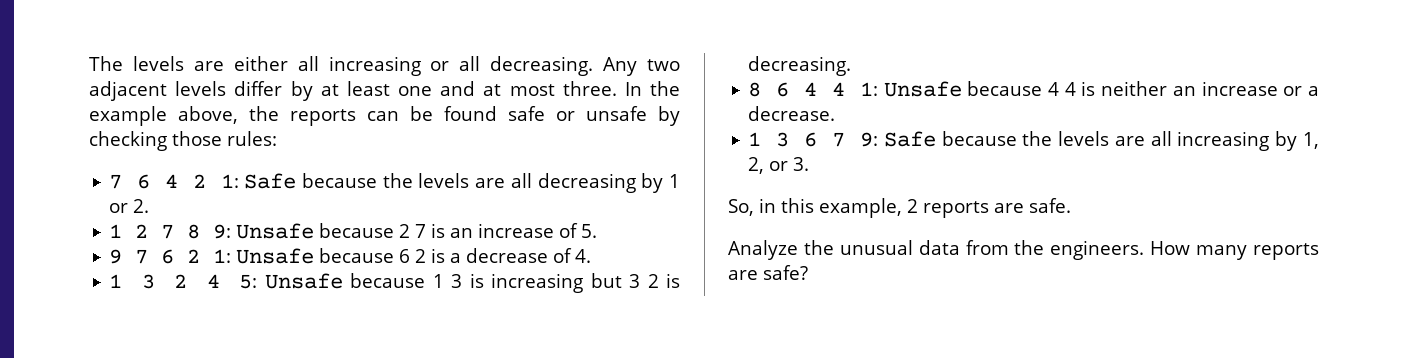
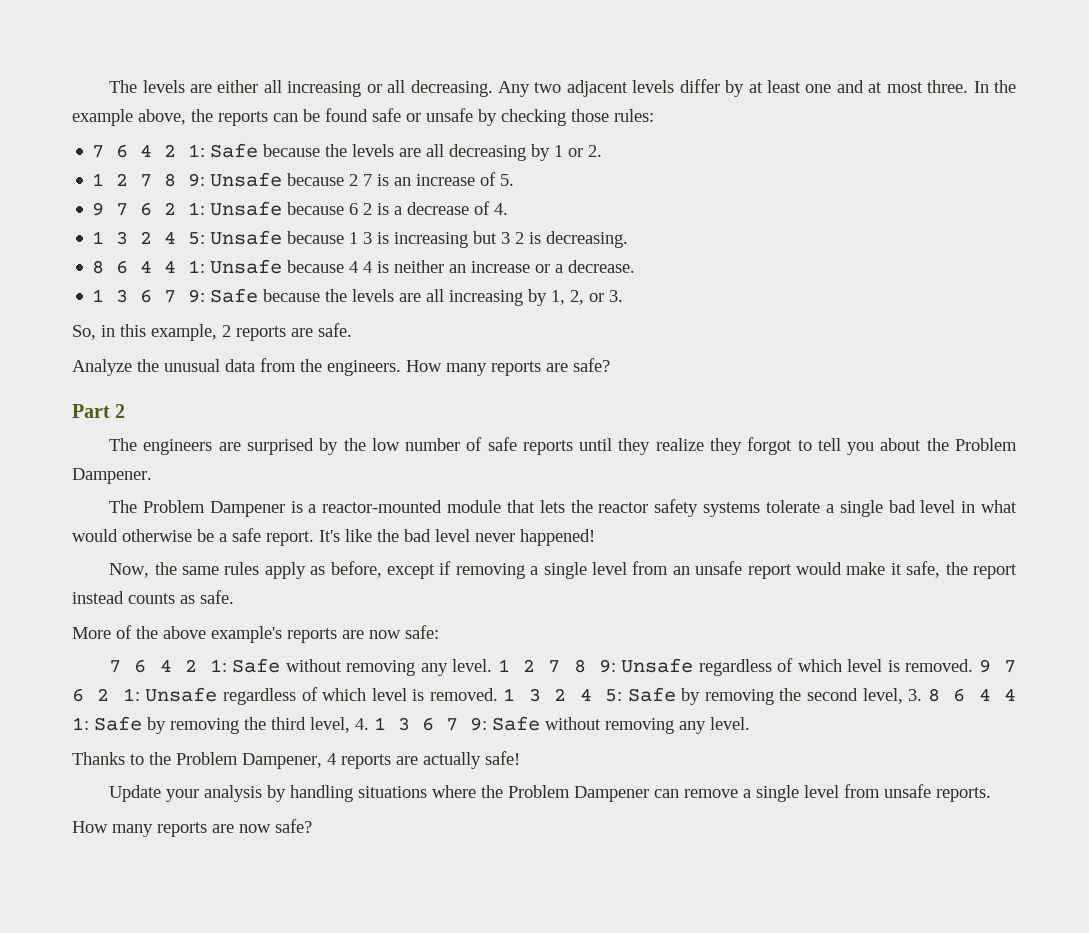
(808, 272) none -> [72,404,126,418] [109,437,1018,455] [72,468,152,484] [109,499,1017,517] [72,528,595,546] [109,561,1017,579] [72,590,234,604] [72,625,439,643] [109,658,1016,676] [72,687,1017,705] [72,716,750,734] [72,751,520,769] [109,784,992,802] [72,819,312,837] // Part 2 // The engineers are surprised by the low number of safe reports until they realize they forgot to tell you about the Problem Dampener. // The Problem Dampener is a reactor-mounted module that lets the reactor safety systems tolerate a single bad level in what would otherwise be a safe report. It's like the bad level never happened! // Now, the same rules apply as before, except if removing a single level from an unsafe report would make it safe, the report instead counts as safe. // More of the above example's reports are now safe: // 7 6 4 2 1: Safe without removing any level. 1 2 7 8 9: Unsafe regardless of which level is removed. 9 7 6 2 1: Unsafe regardless of which level is removed. 1 3 2 4 5: Safe by removing the second level, 3. 8 6 4 4 1: Safe by removing the third level, 4. 1 3 6 7 9: Safe without removing any level. // Thanks to the Problem Dampener, 4 reports are actually safe! // Update your analysis by handling situations where the Problem Dampener can remove a single level from unsafe reports. // How many reports are now safe?

